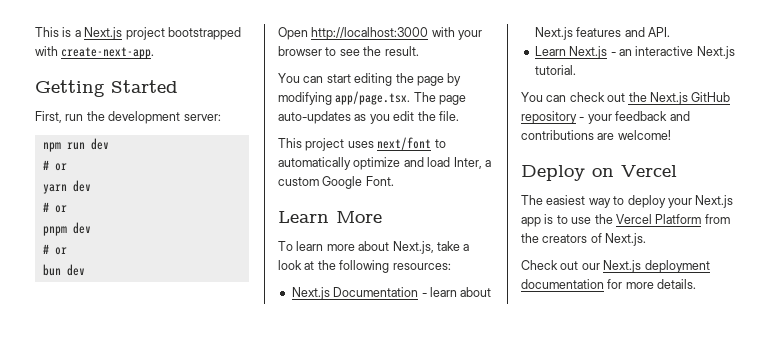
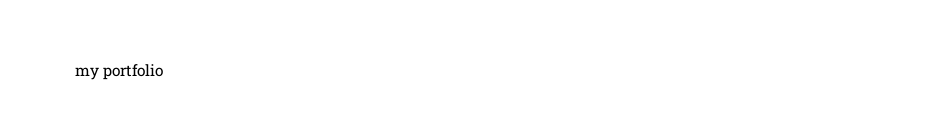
[35,27,241,40] [35,46,155,59] [35,80,178,97] [35,111,221,124] [42,138,109,152] [42,160,67,171] [42,180,91,194] [42,202,67,213] [42,222,91,236] [42,244,67,255] [42,264,85,276] [278,27,483,40] [278,46,419,56] [278,73,462,86] [278,91,467,105] [278,111,459,124] [278,137,446,151] [278,157,491,170] [278,176,394,189] [278,211,382,223] [278,241,470,254] [278,260,451,273] [291,287,492,300] [534,27,670,40] [534,46,735,59] [534,65,576,75] [521,92,731,105] [521,111,690,124] [521,130,671,140] [521,165,677,181] [521,195,734,208] [521,214,730,227] [521,233,647,246] [521,260,710,273] [521,279,697,289] This is a Next.js project bootstrapped with create-next-app. // Getting Started // First, run the development server: // npm run dev // # or // yarn dev // # or // pnpm dev // # or // bun dev // Open http://localhost:3000 with your browser to see the result. // You can start editing the page by modifying app/page.tsx. The page auto-updates as you edit the file. // This project uses next/font to automatically optimize and load Inter, a custom Google Font. // Learn More // To learn more about Next.js, take a look at the following resources: // Next.js Documentation - learn about Next.js features and API. // Learn Next.js - an interactive Next.js tutorial. // You can check out the Next.js GitHub repository - your feedback and contributions are welcome! // Deploy on Vercel // The easiest way to deploy your Next.js app is to use the Vercel Platform from the creators of Next.js. // Check out our Next.js deployment documentation for more details. -> [75,64,164,80] my portfolio

